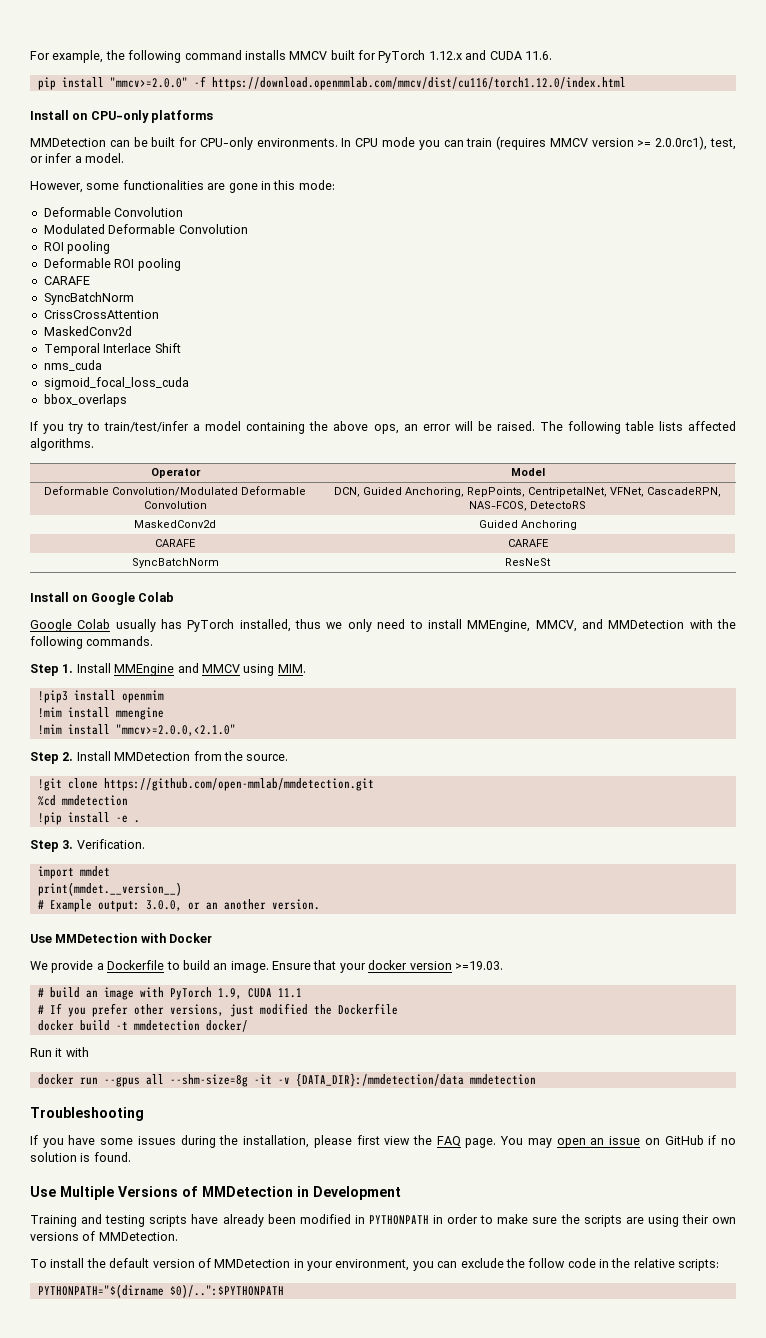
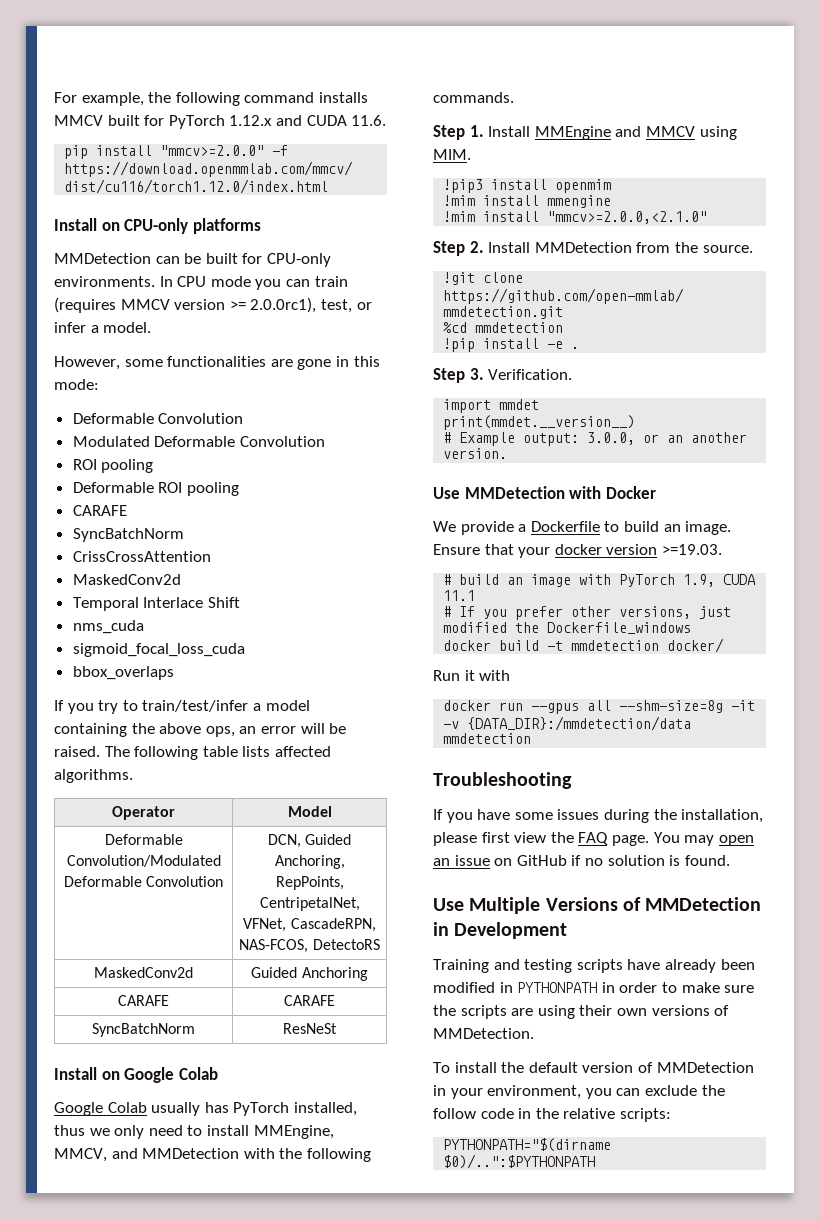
[337,1003,398,1015] Dockerfile -> [547,622,692,634] Dockerfile_windows

